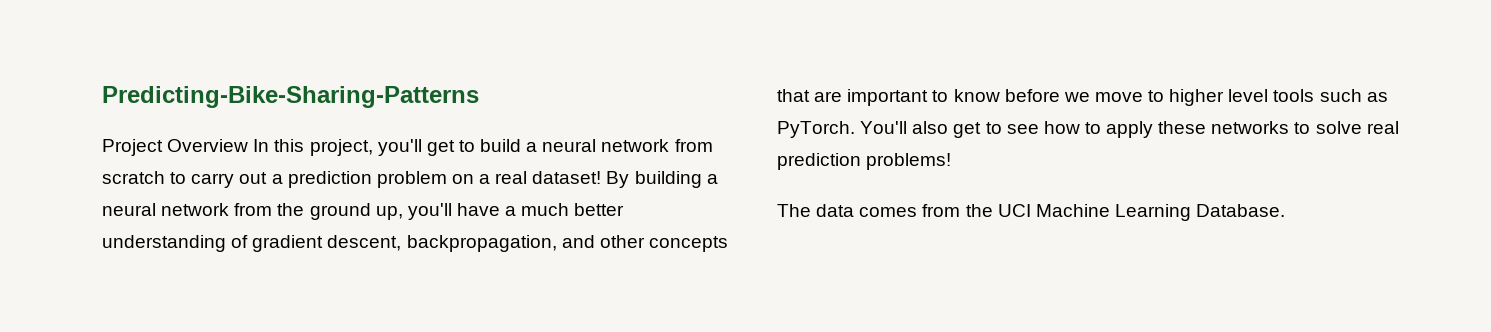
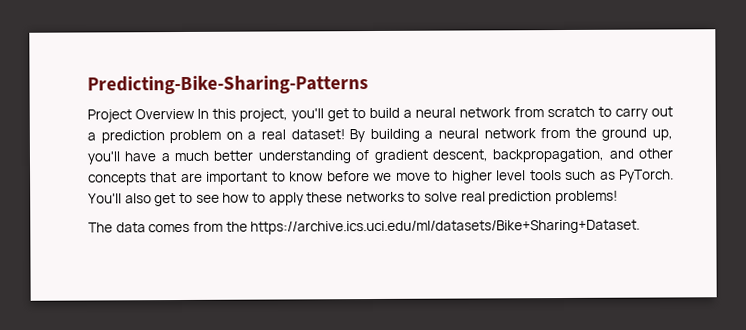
[997,204,1286,221] UCI Machine Learning Database. -> [250,219,641,235] https://archive.ics.uci.edu/ml/datasets/Bike+Sharing+Dataset.

